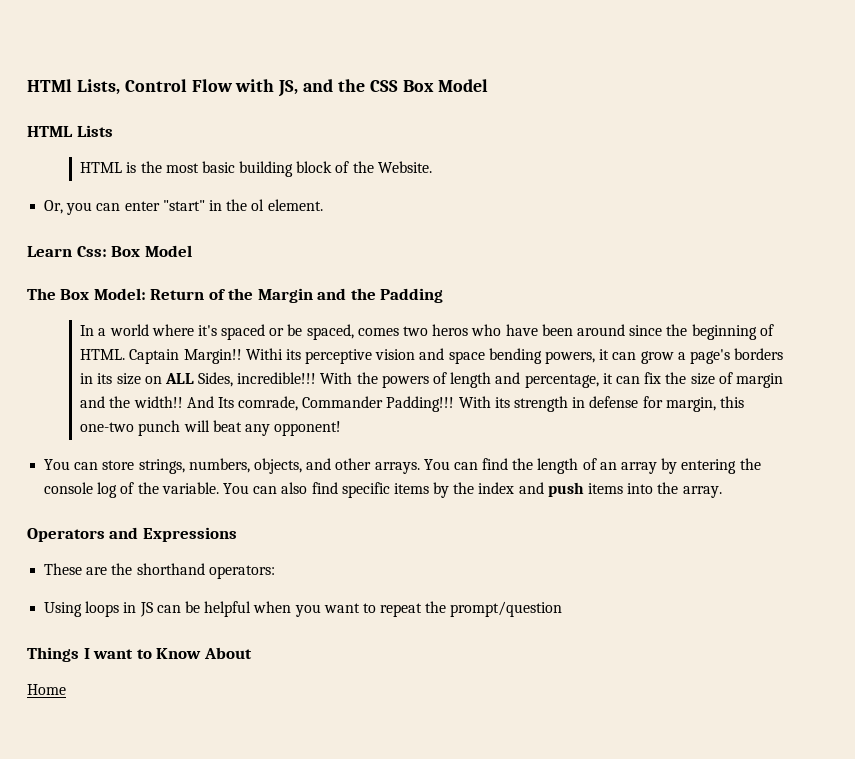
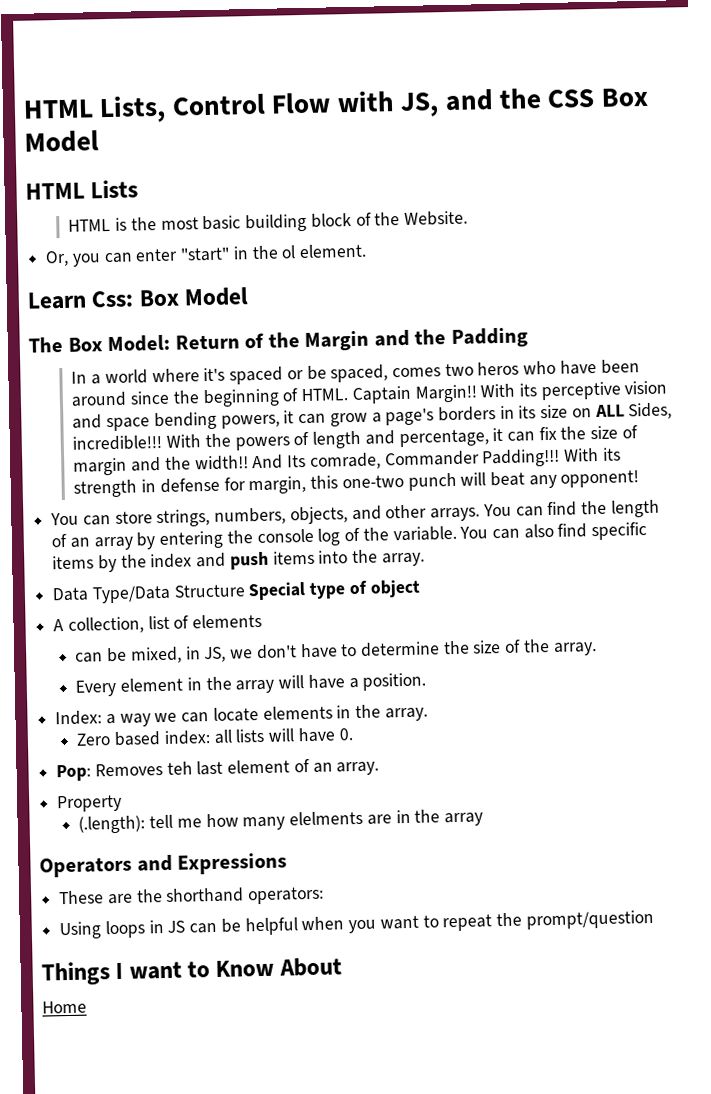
[27,79,72,92] HTMl -> [23,99,94,119] HTML
[245,348,283,360] Withi -> [480,383,516,398] With
(722, 492) none -> [52,579,421,604] [53,613,263,634] [75,639,597,664] [75,672,427,697] [55,704,428,727] [76,727,353,746] [56,758,380,782] [57,794,123,813] [78,809,484,834] // Data Type/Data Structure Special type of object // A collection, list of elements // can be mixed, in JS, we don't have to determine the size of the array. // Every element in the array will have a position. // Index: a way we can locate elements in the array. // Zero based index: all lists will have 0. // Pop: Removes teh last element of an array. // Property // (.length): tell me how many elelments are in the array

